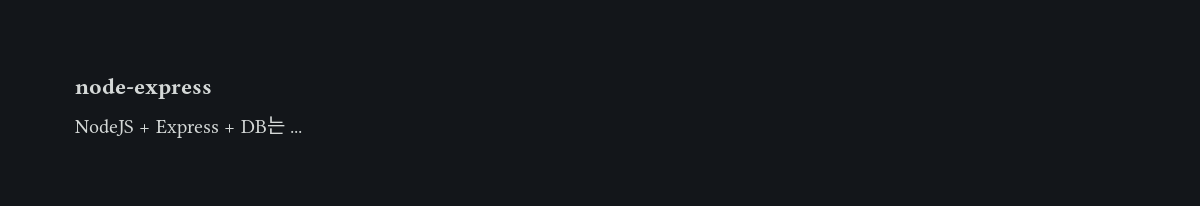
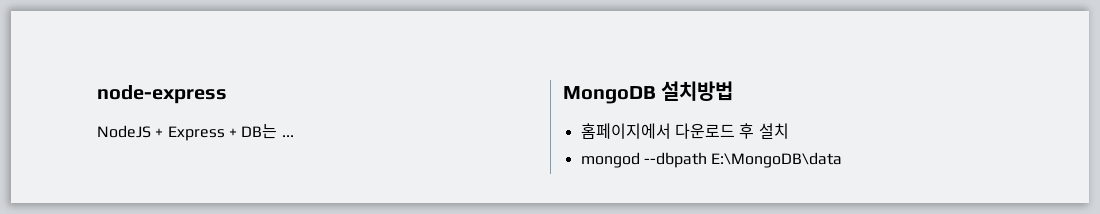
(302, 131) none -> [563,81,734,104] [580,123,789,139] [580,152,843,168] // MongoDB 설치방법 // 홈페이지에서 다운로드 후 설치 // mongod --dbpath E:\MongoDB\data

